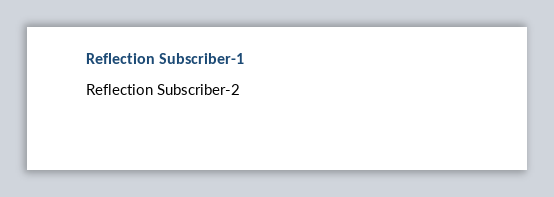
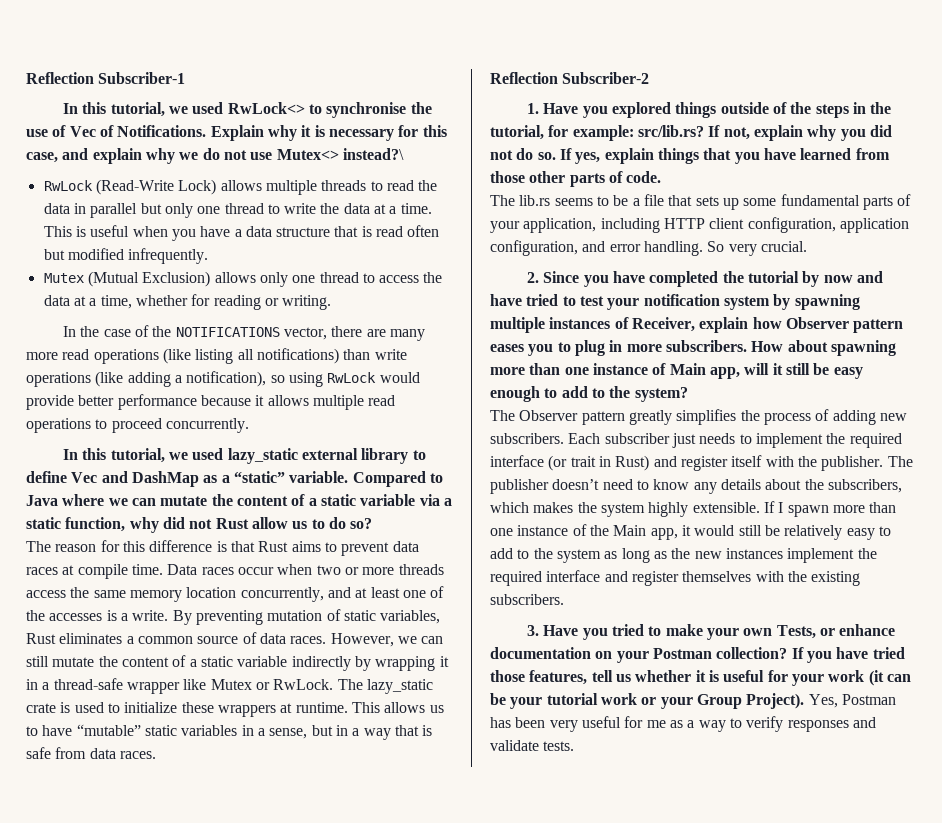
[86,84,240,95] Reflection Subscriber-2 -> [63,102,432,118] [26,125,447,141] [26,148,404,164] [43,179,438,195] [43,203,432,218] [43,225,440,241] [43,248,209,264] [43,271,443,287] [43,294,332,310] [63,325,425,341] [26,348,407,364] [26,371,420,387] [26,394,396,410] [26,418,249,433] [63,448,426,464] [26,471,443,487] [26,494,452,506] [26,517,373,533] [26,540,419,556] [26,564,444,579] [26,586,445,602] [26,609,441,625] [26,632,444,647] [26,655,449,671] [26,678,433,694] [26,702,444,717] [26,724,433,740] [26,747,156,759] [490,72,650,84] [527,102,892,118] [490,125,892,141] [490,148,890,164] [490,171,662,187] [490,194,912,210] [490,217,909,233] [490,240,807,256] [527,271,883,287] [490,294,860,310] [490,317,904,333] [490,340,896,356] [490,363,863,379] [490,386,688,402] [490,409,907,425] [490,433,902,448] [490,455,913,471] [490,479,902,494] [490,501,897,517] [490,524,891,540] [490,548,877,563] [490,570,861,586] [490,594,564,605] [527,624,896,640] [490,647,905,663] [490,670,911,686] [490,693,896,709] [490,716,876,732] [490,740,575,751] In this tutorial, we used RwLock<> to synchronise the use of Vec of Notifications. Explain why it is necessary for this case, and explain why we do not use Mutex<> instead?\ // RwLock (Read-Write Lock) allows multiple threads to read the data in parallel but only one thread to write the data at a time. This is useful when you have a data structure that is read often but modified infrequently. // Mutex (Mutual Exclusion) allows only one thread to access the data at a time, whether for reading or writing. // In the case of the NOTIFICATIONS vector, there are many more read operations (like listing all notifications) than write operations (like adding a notification), so using RwLock would provide better performance because it allows multiple read operations to proceed concurrently. // In this tutorial, we used lazy_static external library to define Vec and DashMap as a “static” variable. Compared to Java where we can mutate the content of a static variable via a static function, why did not Rust allow us to do so? // The reason for this difference is that Rust aims to prevent data races at compile time. Data races occur when two or more threads access the same memory location concurrently, and at least one of the accesses is a write. By preventing mutation of static variables, Rust eliminates a common source of data races. However, we can still mutate the content of a static variable indirectly by wrapping it in a thread-safe wrapper like Mutex or RwLock. The lazy_static crate is used to initialize these wrappers at runtime. This allows us to have “mutable” static variables in a sense, but in a way that is safe from data races. // Reflection Subscriber-2 // 1. Have you explored things outside of the steps in the tutorial, for example: src/lib.rs? If not, explain why you did not do so. If yes, explain things that you have learned from those other parts of code. // The lib.rs seems to be a file that sets up some fundamental parts of your application, including HTTP client configuration, application configuration, and error handling. So very crucial. // 2. Since you have completed the tutorial by now and have tried to test your notification system by spawning multiple instances of Receiver, explain how Observer pattern eases you to plug in more subscribers. How about spawning more than one instance of Main app, will it still be easy enough to add to the system? // The Observer pattern greatly simplifies the process of adding new subscribers. Each subscriber just needs to implement the required interface (or trait in Rust) and register itself with the publisher. The publisher doesn’t need to know any details about the subscribers, which makes the system highly extensible. If I spawn more than one instance of the Main app, it would still be relatively easy to add to the system as long as the new instances implement the required interface and register themselves with the existing subscribers. // 3. Have you tried to make your own Tests, or enhance documentation on your Postman collection? If you have tried those features, tell us whether it is useful for your work (it can be your tutorial work or your Group Project). Yes, Postman has been very useful for me as a way to verify responses and validate tests.

